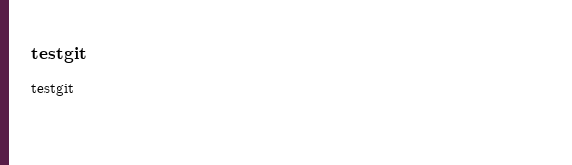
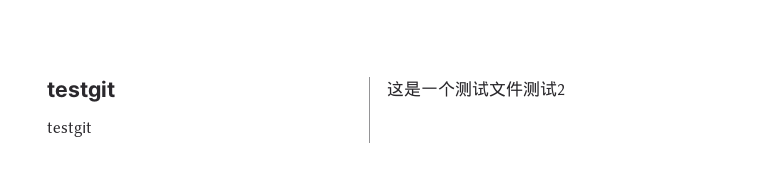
(74, 90) none -> [387,81,565,97] // 这是一个测试文件测试2

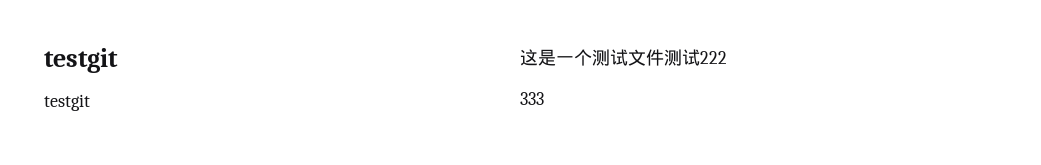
[557,84,565,96] 2 -> [700,51,727,64] [520,92,544,105] 222 // 333

